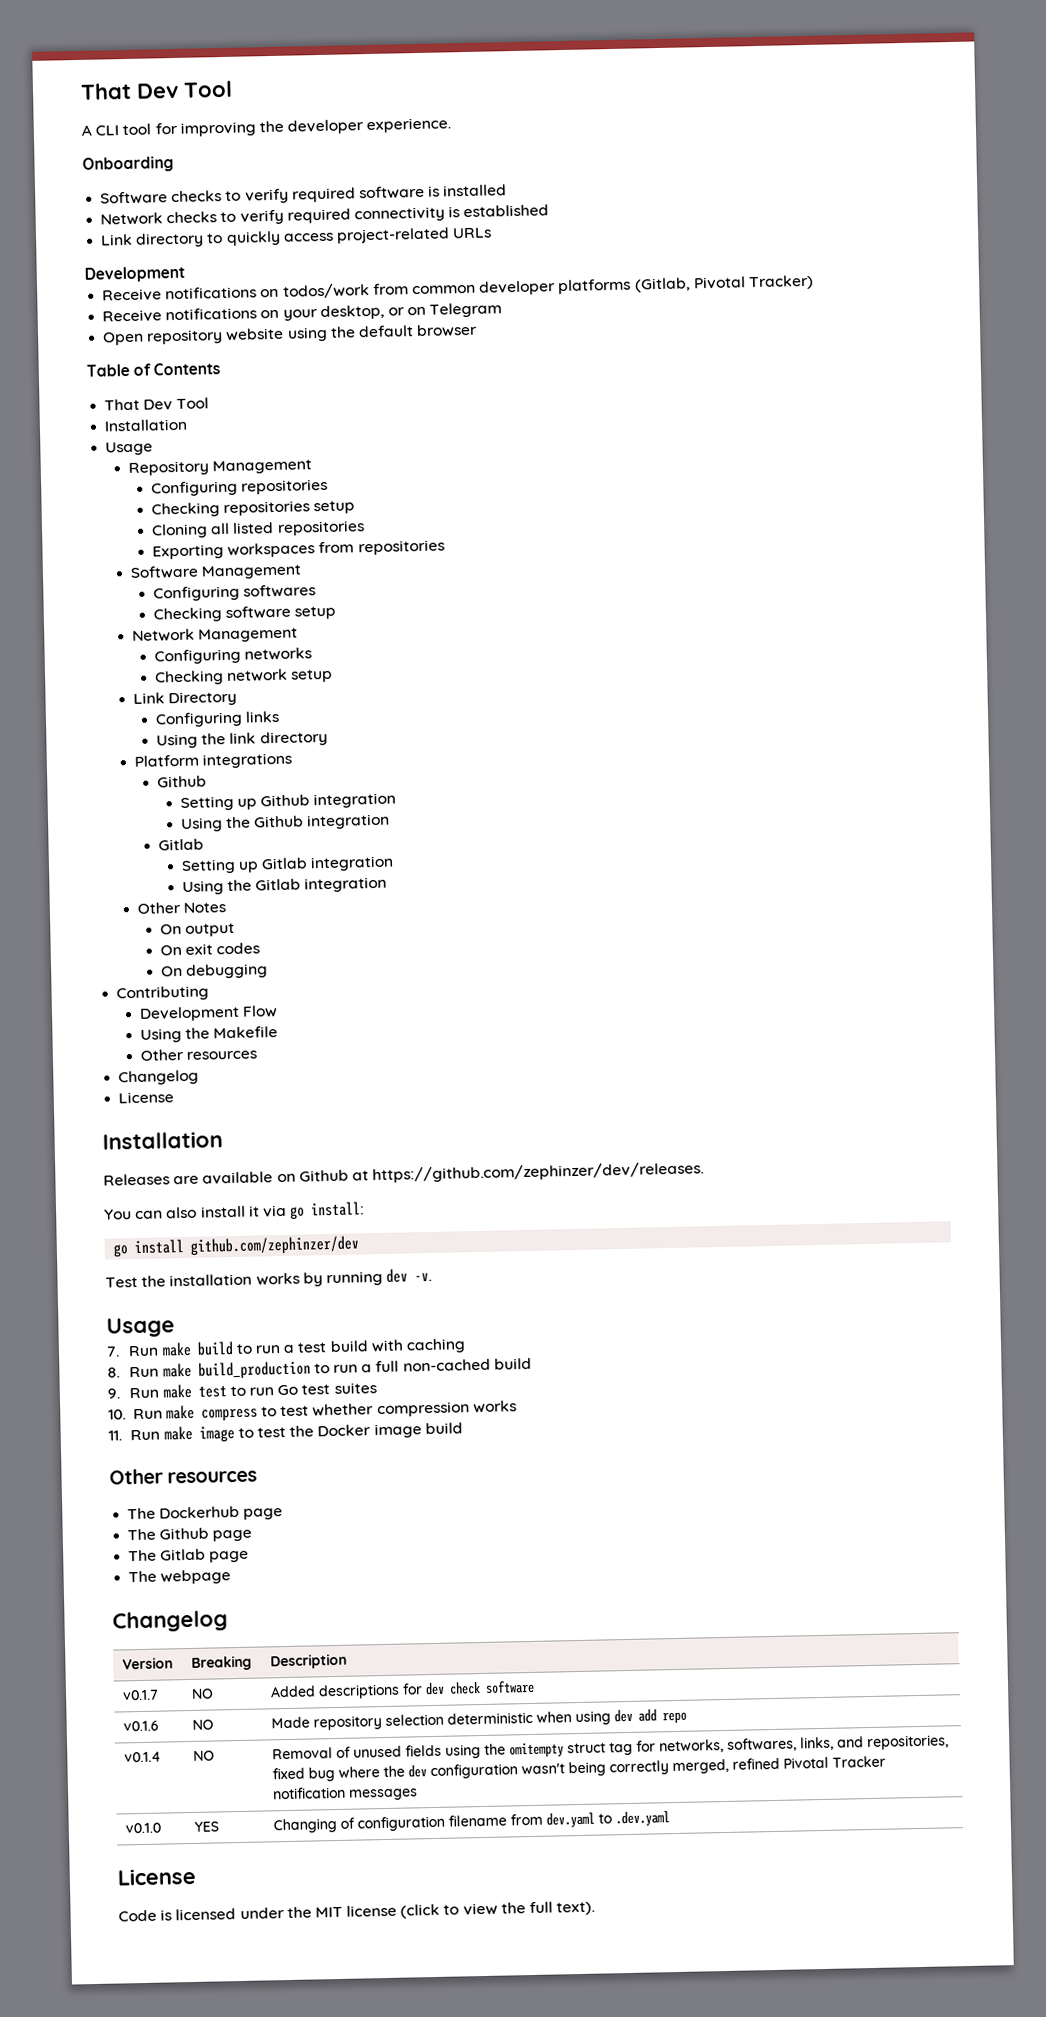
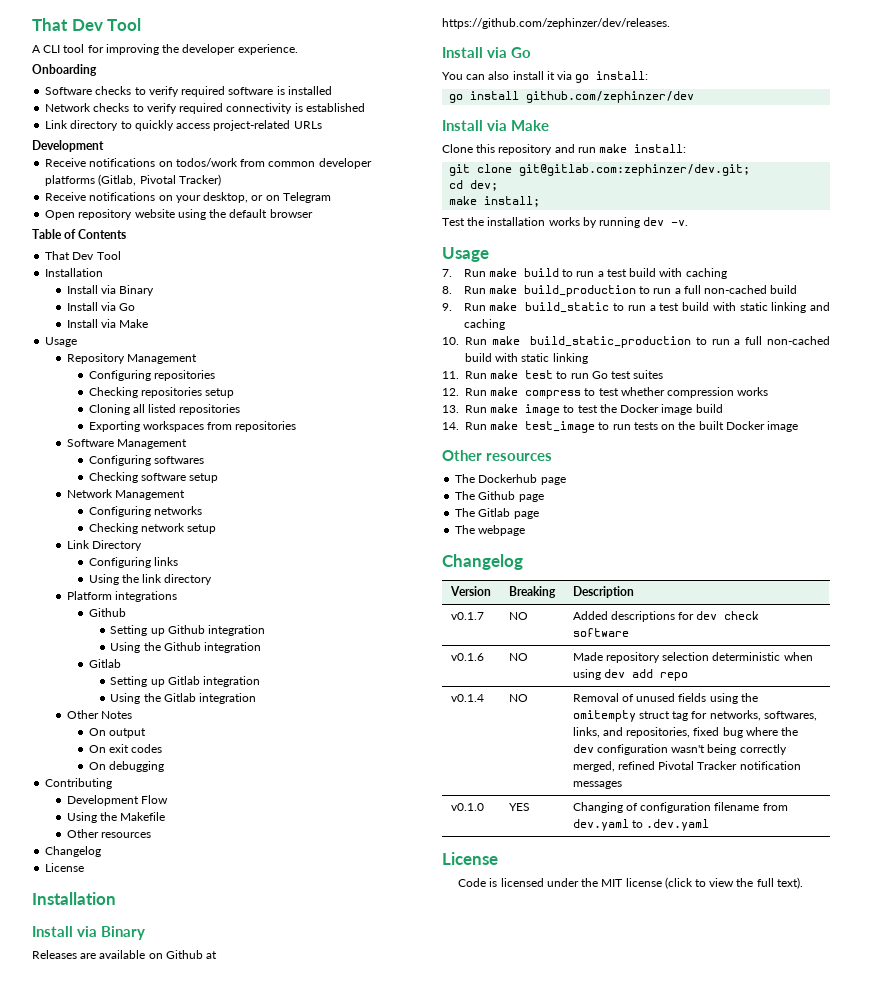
(189, 425) none -> [66,285,155,296] [66,302,136,311] [66,319,149,328] // Install via Binary // Install via Go // Install via Make
(223, 1140) none -> [32,926,146,940] // Install via Binary
(705, 1172) none -> [442,47,532,58] // Install via Go
(360, 1245) none -> [442,120,550,131] [442,144,687,155] [449,164,751,176] [449,180,499,191] [449,196,541,207] // Install via Make // Clone this repository and run make install: // git clone git@gitlab.com:zephinzer/dev.git; // cd dev; // make install;
(192, 1391) none -> [525,302,831,313] [463,319,505,330] [442,336,830,348] [465,353,588,364] [442,370,519,379] build_static to run a test build with static linking and caching // 10. Run make build_static_production to run a full non-cached build with static linking // 11. Run make
[108,1409,126,1420] 10. -> [442,388,459,396] 12.
[108,1430,122,1441] 11. -> [442,405,459,413] 13.
(463, 1428) none -> [442,421,799,433] // 14. Run make test_image to run tests on the built Docker image

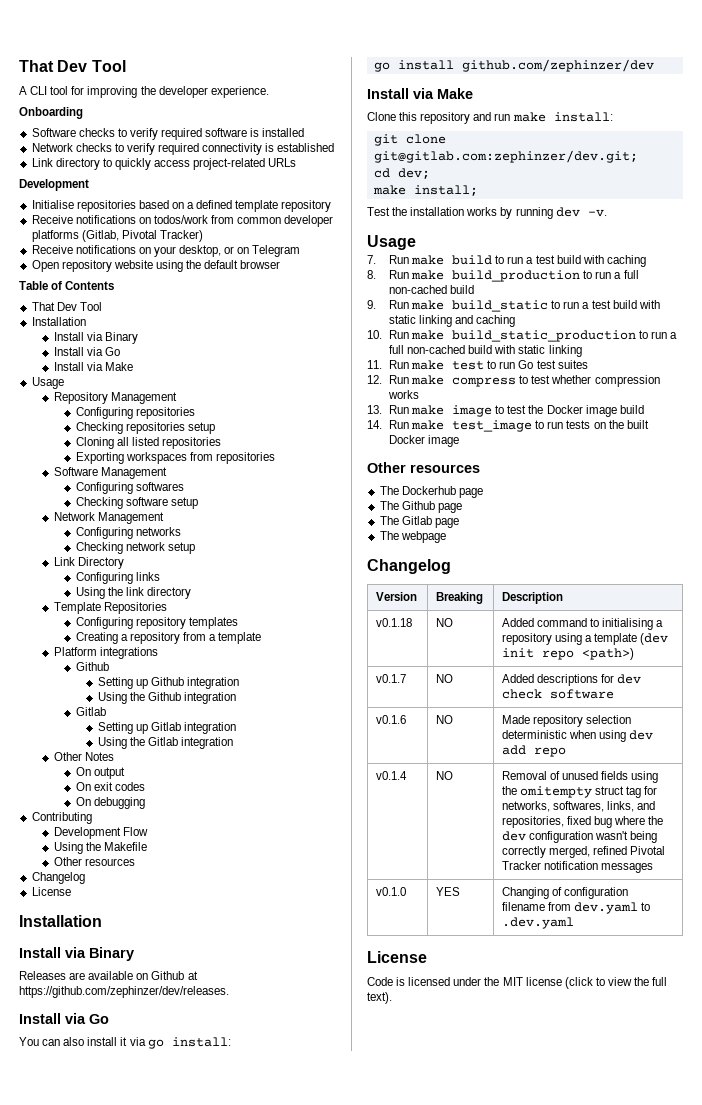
(104, 146) none -> [31,200,332,212] // Initialise repositories based on a defined template repository
(213, 579) none -> [53,602,167,614] [75,617,238,629] [75,632,262,644] // Template Repositories // Configuring repository templates // Creating a repository from a template
(634, 592) none -> [376,618,413,627] [436,618,454,627] [502,618,664,630] [502,633,669,645] [502,648,635,660] // v0.1.18 | NO | Added command to initialising a repository using a template (dev init repo <path>)

